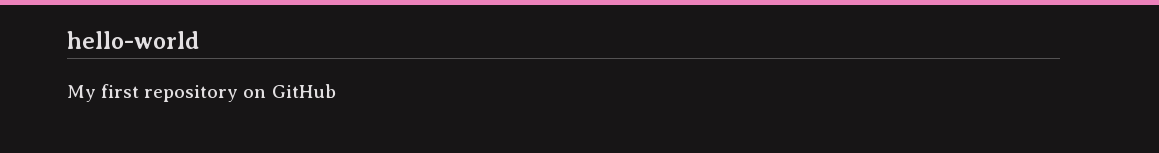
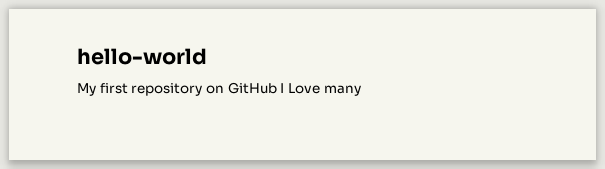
(336, 91) none -> [280,83,361,96] I Love many

